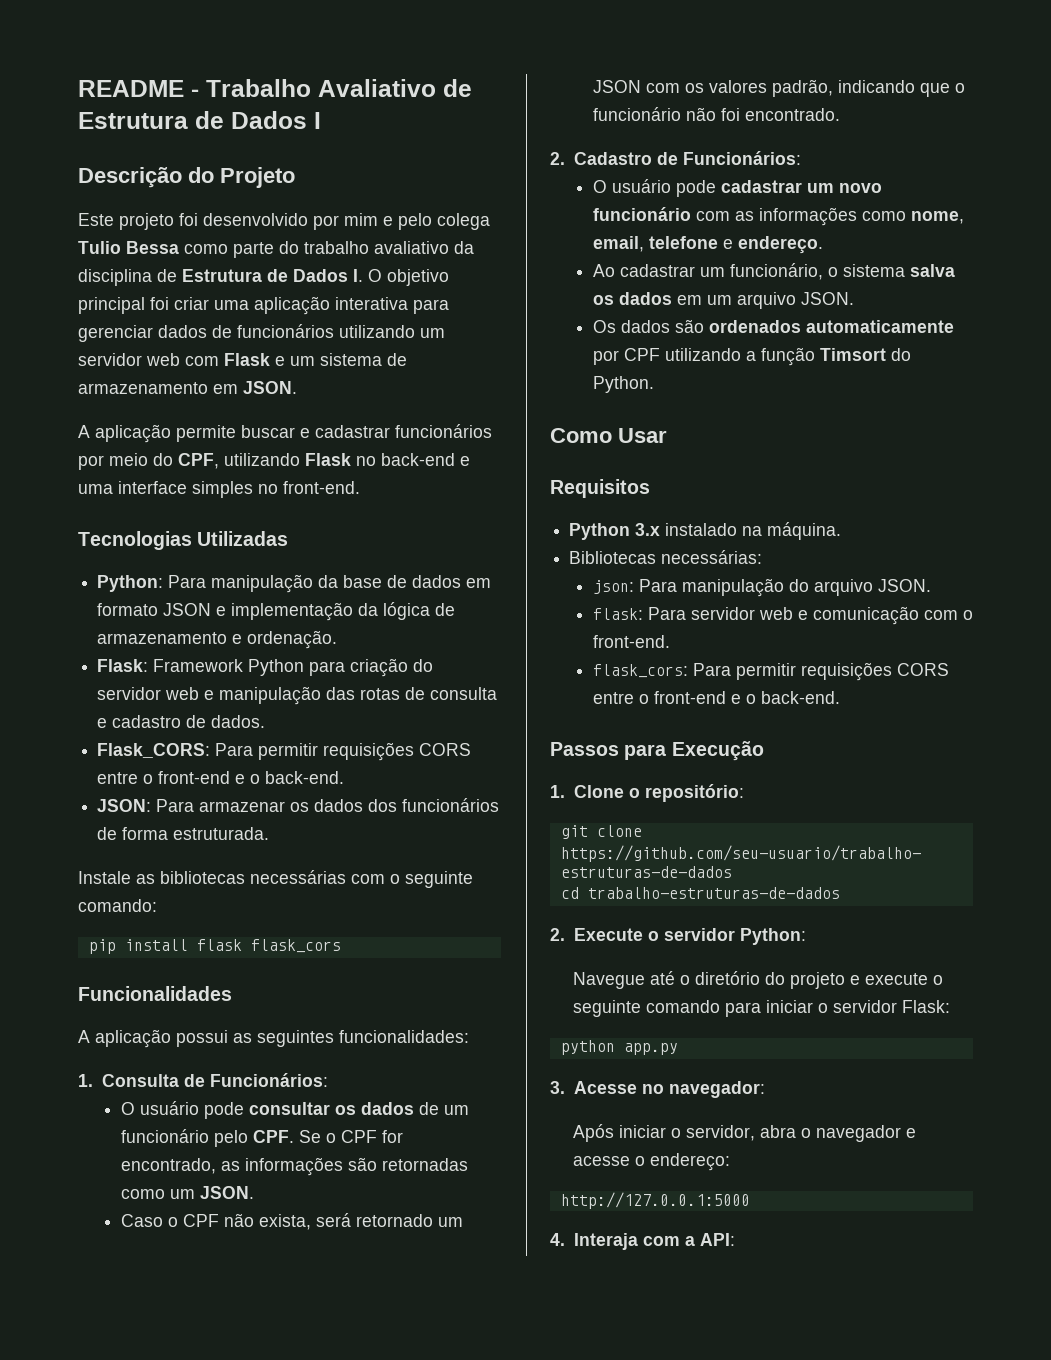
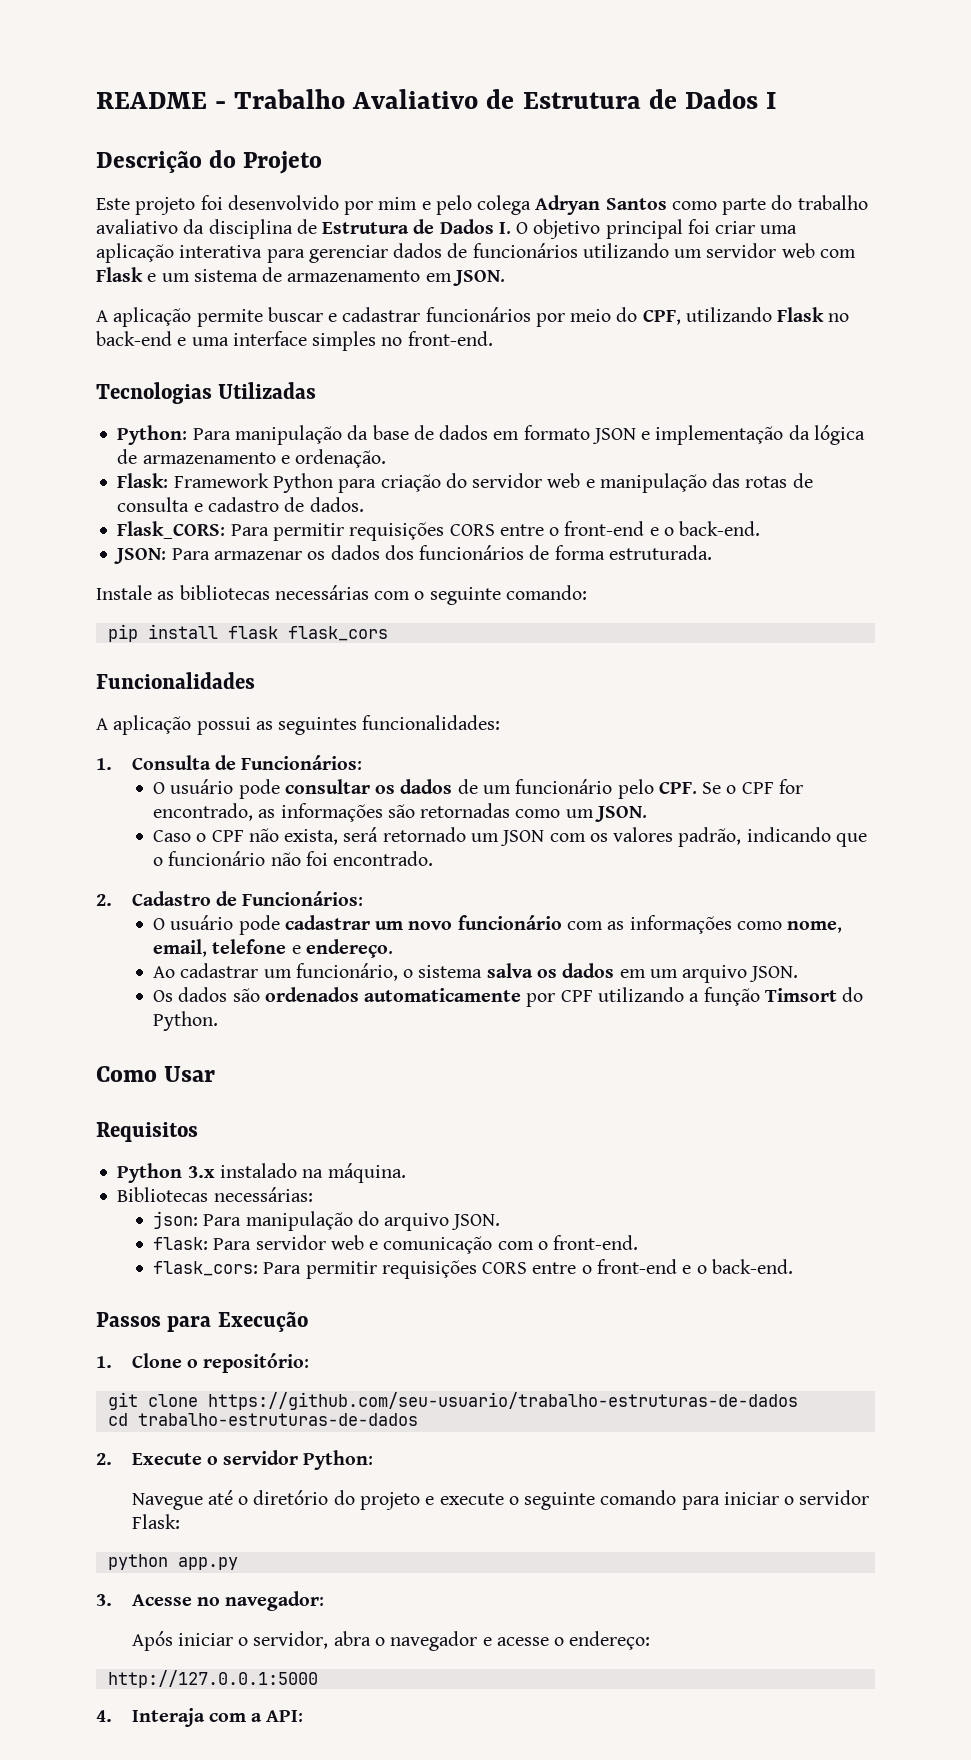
[78,241,179,254] Tulio Bessa -> [535,195,667,215] Adryan Santos

